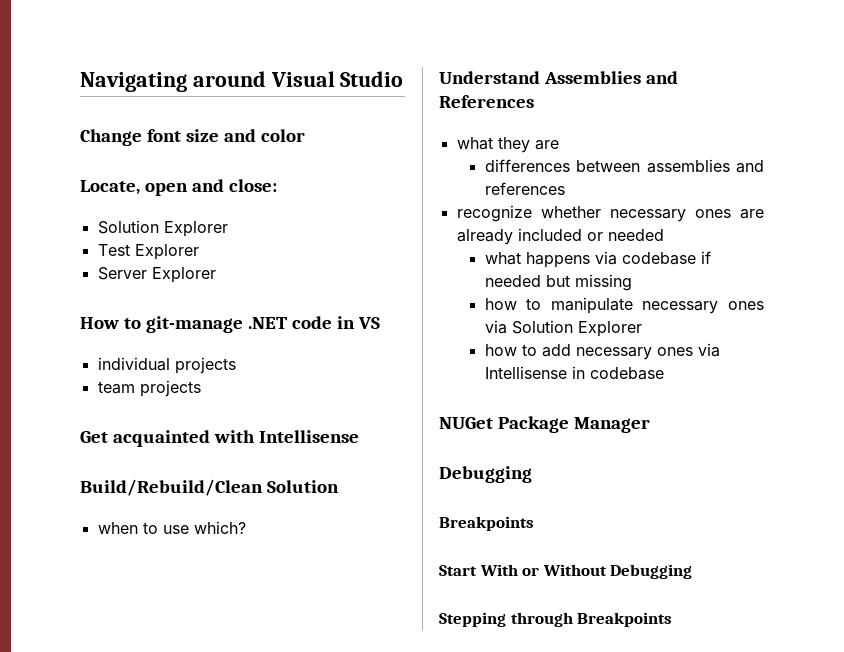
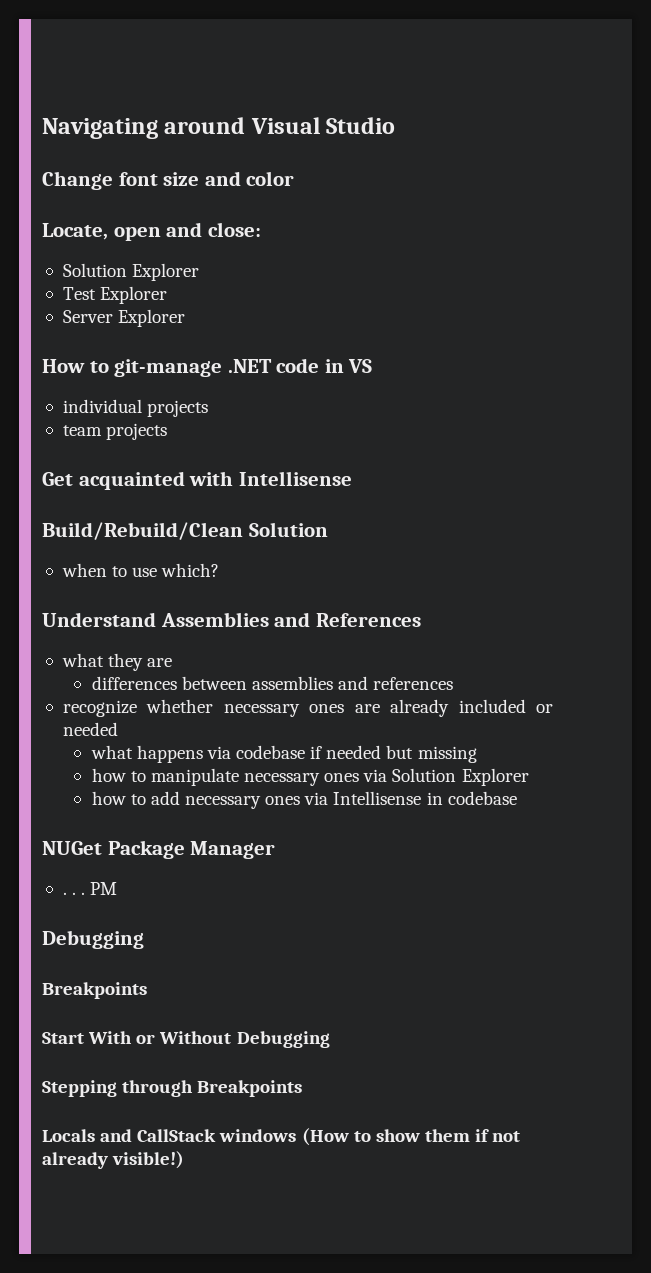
(650, 425) none -> [62,882,118,895] // . . . PM
(673, 619) none -> [42,1128,521,1146] [42,1151,185,1169] // Locals and CallStack windows (How to show them if not already visible!)

